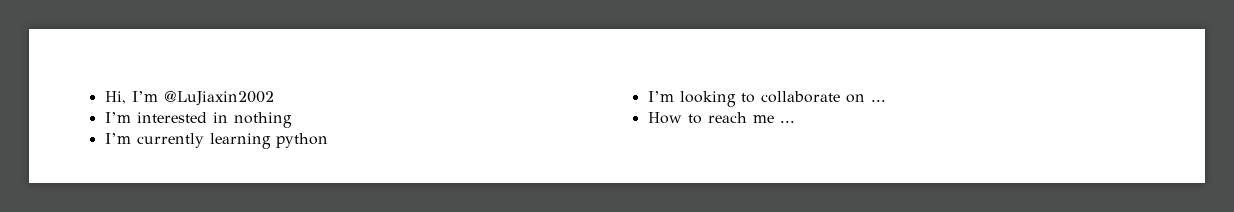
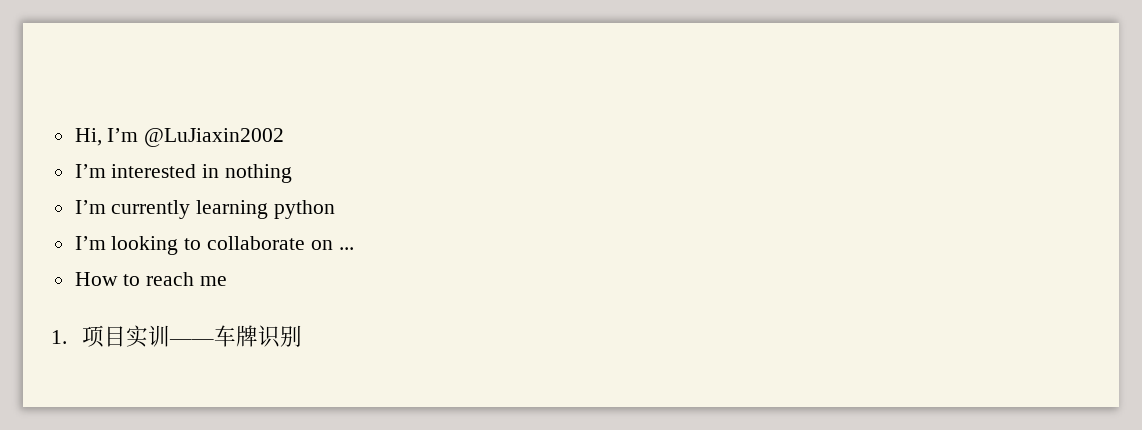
[779,120,795,123] ... -> [51,325,302,348] // 1.项目实训——车牌识别

